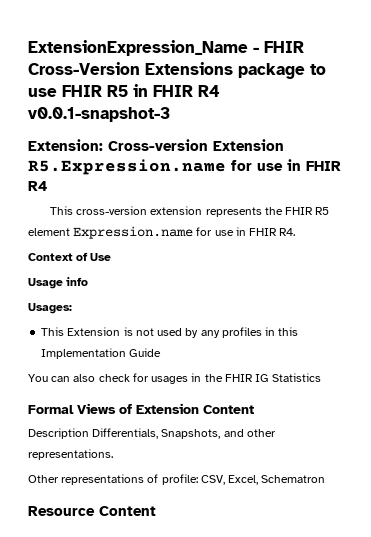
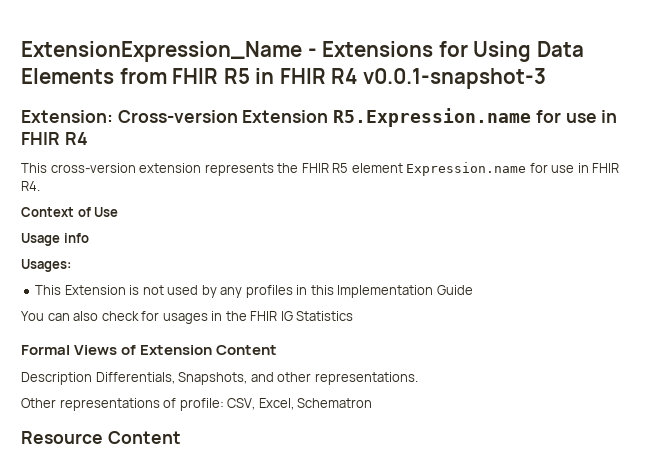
[264,41,304,53] [28,62,326,79] [28,88,57,97] FHIR Cross-Version Extensions package to use -> [322,41,584,62] [21,68,167,84] Extensions for Using Data Elements from

